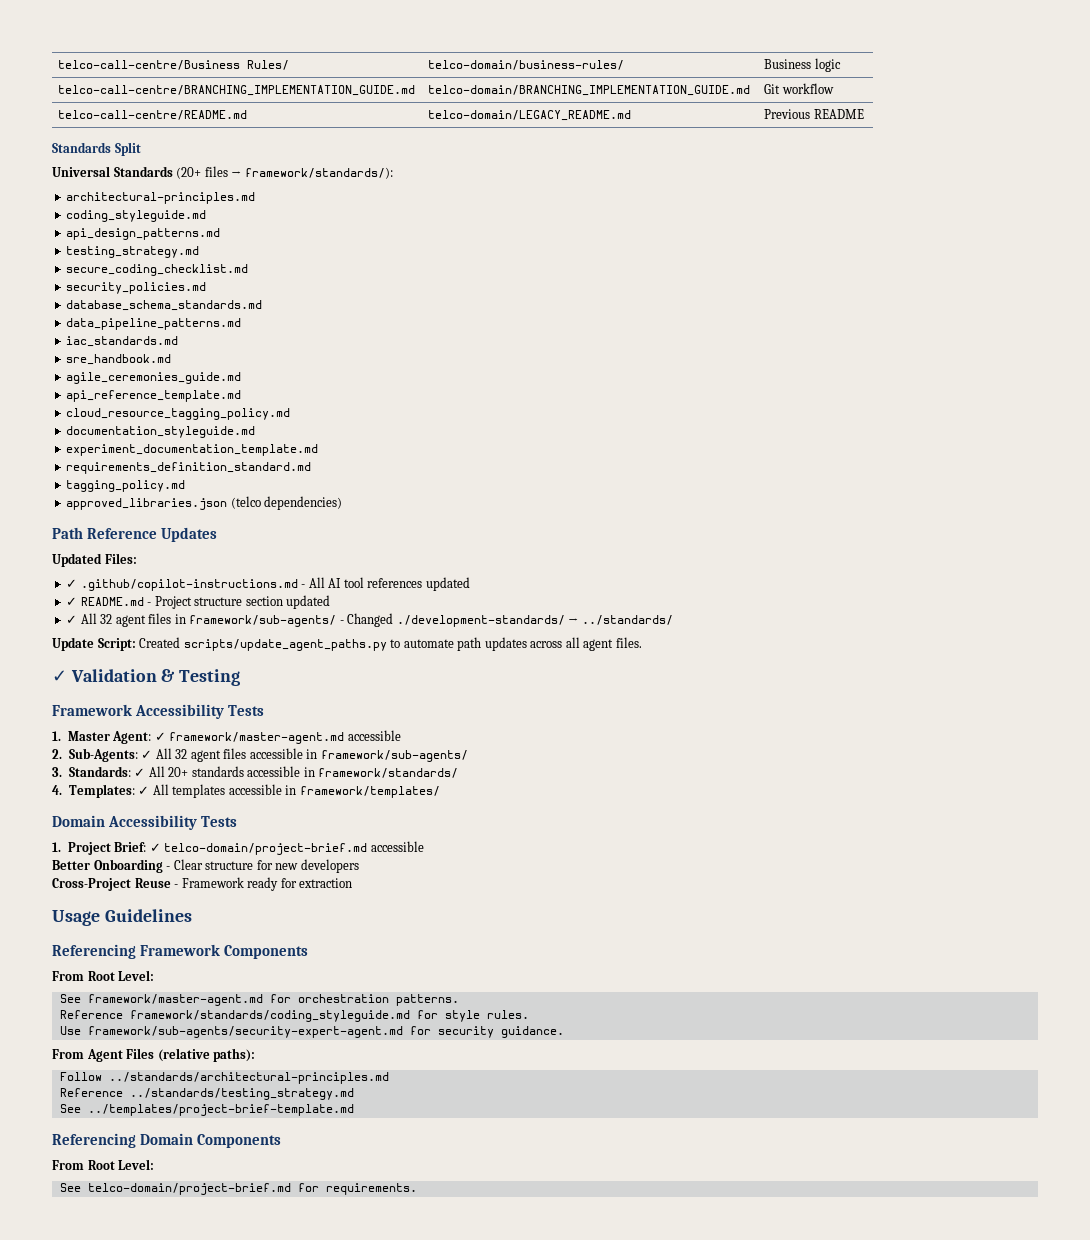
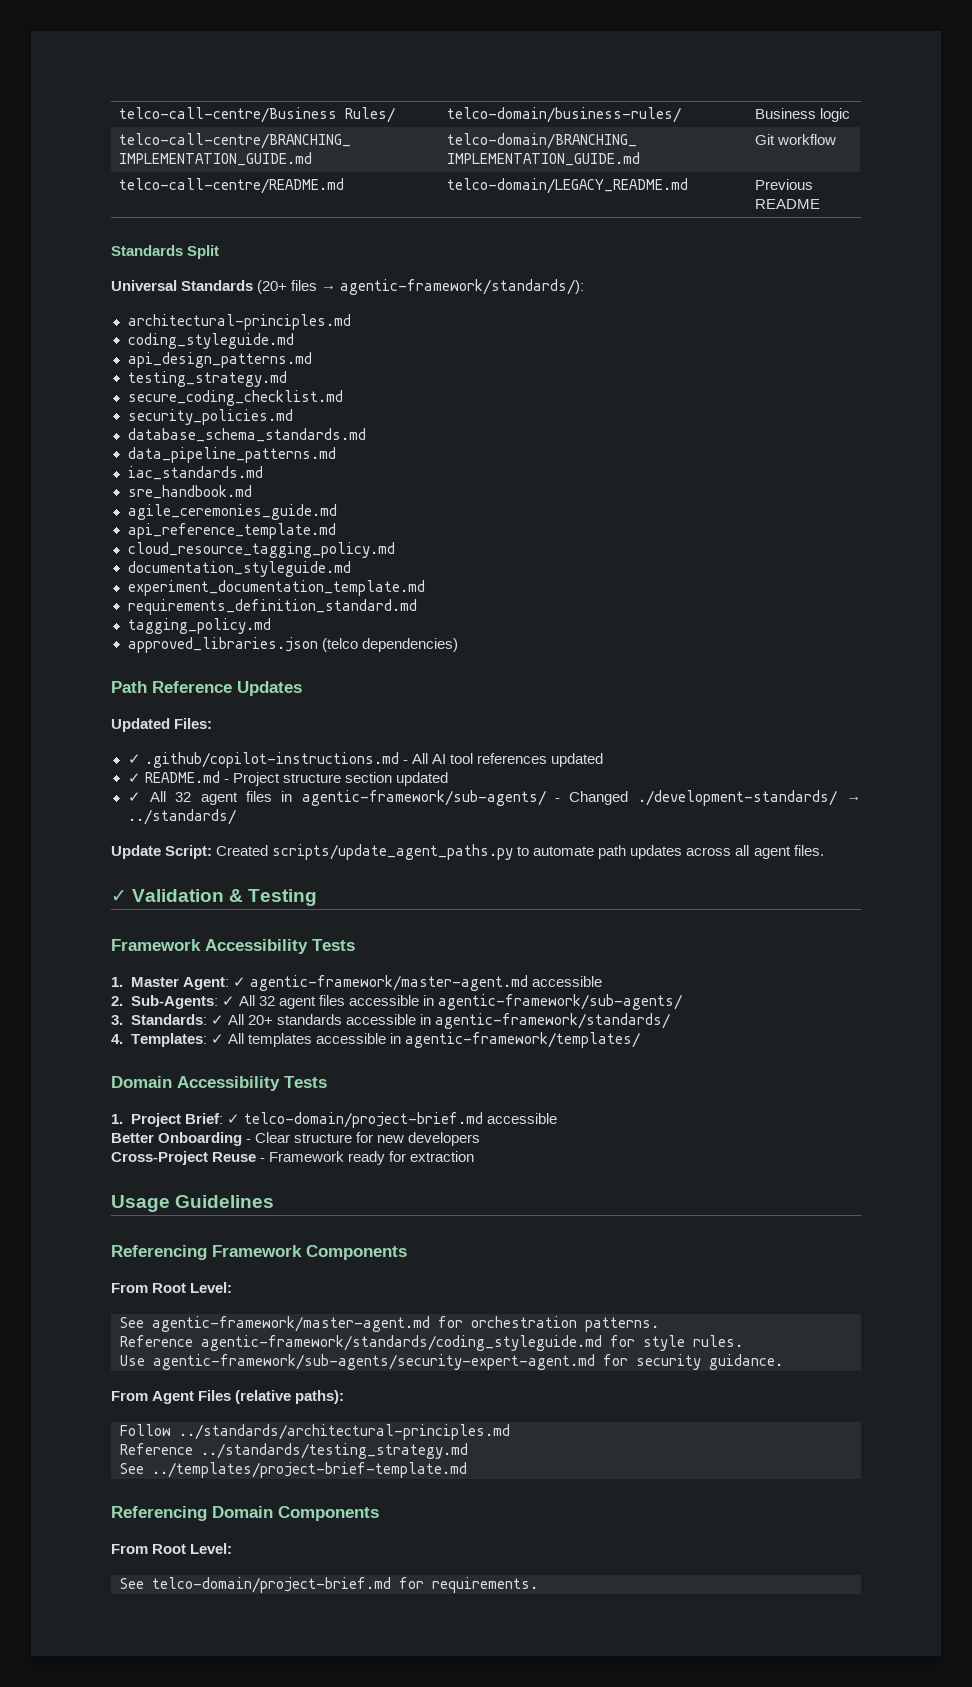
[244,167,393,179] framework/standards/): -> [340,279,585,295] agentic-framework/standards/):
[189,615,337,627] framework/sub-agents/ -> [301,790,546,806] agentic-framework/sub-agents/
[169,732,345,744] framework/master-agent.md -> [249,975,528,991] agentic-framework/master-agent.md
[320,750,468,762] framework/sub-agents/ -> [437,994,682,1010] agentic-framework/sub-agents/
[318,768,459,778] framework/standards/ -> [434,1013,670,1029] agentic-framework/standards/
[299,786,440,798] framework/templates/ -> [404,1032,640,1048] agentic-framework/templates/
[87,994,263,1006] framework/master-agent.md -> [152,1316,430,1332] agentic-framework/master-agent.md
[129,1010,410,1022] framework/standards/coding_styleguide.md -> [201,1335,602,1351] agentic-framework/standards/coding_styleguide.md
[87,1026,403,1038] framework/sub-agents/security-expert-agent.md -> [153,1354,595,1370] agentic-framework/sub-agents/security-expert-agent.md

